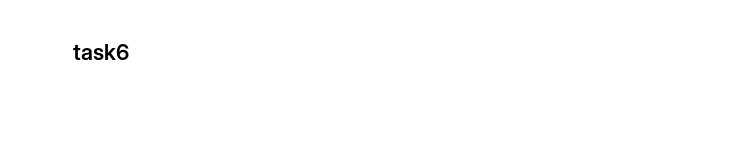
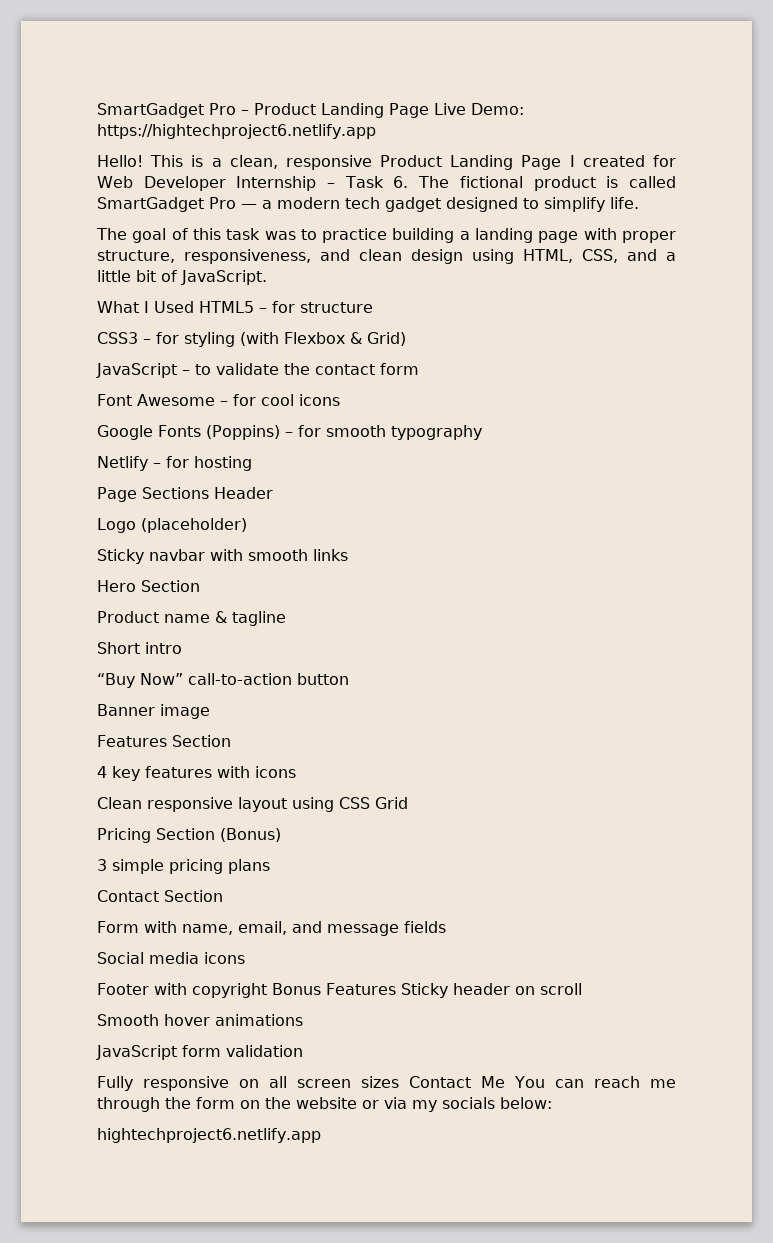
[73,44,129,61] task6 -> [97,103,524,118] [97,124,376,139] [97,155,676,170] [97,176,676,191] [97,197,639,212] [96,228,677,243] [97,249,676,264] [97,270,267,285] [97,301,373,313] [97,332,406,347] [96,363,419,378] [97,394,340,406] [97,425,482,440] [97,456,252,471] [97,487,273,502] [97,518,247,533] [97,549,348,564] [97,580,200,592] [97,611,286,626] [97,642,182,654] [97,673,349,688] [97,704,210,719] [97,735,231,747] [97,766,296,781] [97,797,408,812] [97,828,281,843] [97,859,270,874] [97,890,223,902] [97,921,446,936] [97,952,245,964] [97,983,582,998] [97,1014,303,1026] [96,1045,303,1060] [97,1076,677,1091] [97,1097,552,1112] [97,1128,321,1143] SmartGadget Pro – Product Landing Page Live Demo: https://hightechproject6.netlify.app // Hello! This is a clean, responsive Product Landing Page I created for Web Developer Internship – Task 6. The fictional product is called SmartGadget Pro — a modern tech gadget designed to simplify life. // The goal of this task was to practice building a landing page with proper structure, responsiveness, and clean design using HTML, CSS, and a little bit of JavaScript. // What I Used HTML5 – for structure // CSS3 – for styling (with Flexbox & Grid) // JavaScript – to validate the contact form // Font Awesome – for cool icons // Google Fonts (Poppins) – for smooth typography // Netlify – for hosting // Page Sections Header // Logo (placeholder) // Sticky navbar with smooth links // Hero Section // Product name & tagline // Short intro // “Buy Now” call-to-action button // Banner image // Features Section // 4 key features with icons // Clean responsive layout using CSS Grid // Pricing Section (Bonus) // 3 simple pricing plans // Contact Section // Form with name, email, and message fields // Social media icons // Footer with copyright Bonus Features Sticky header on scroll // Smooth hover animations // JavaScript form validation // Fully responsive on all screen sizes Contact Me You can reach me through the form on the website or via my socials below: // hightechproject6.netlify.app

